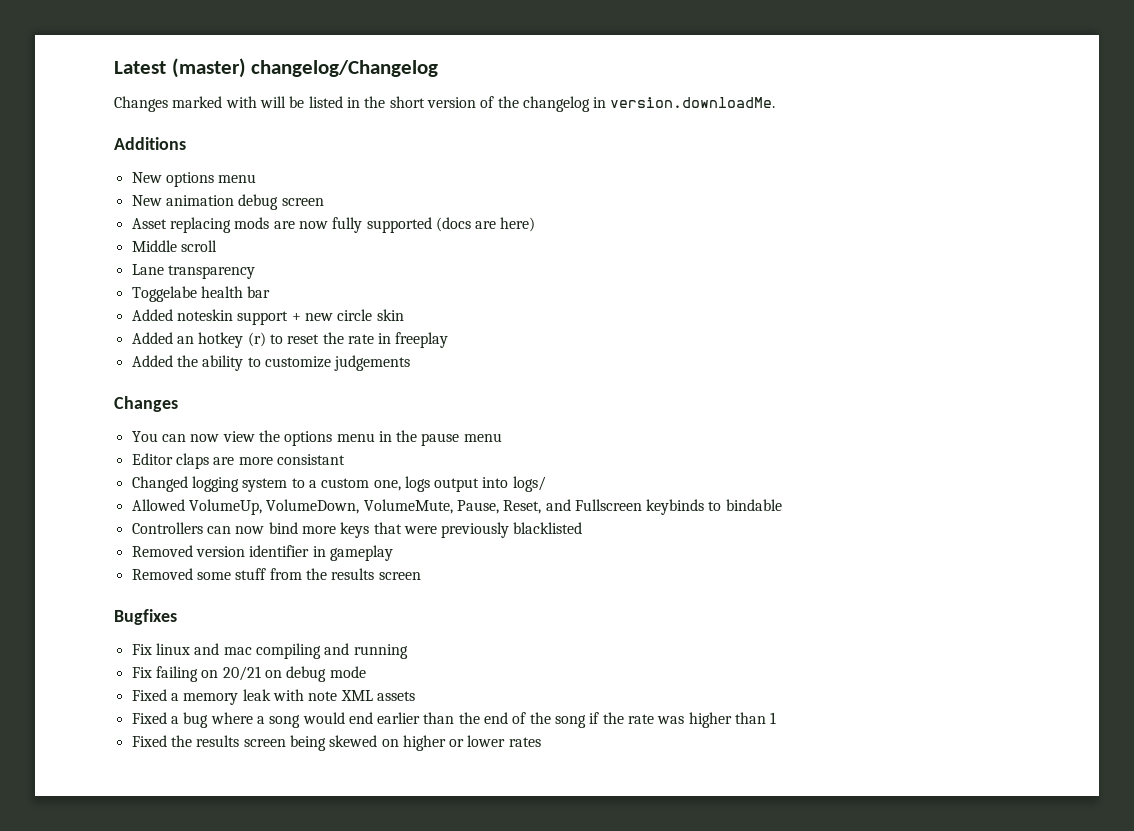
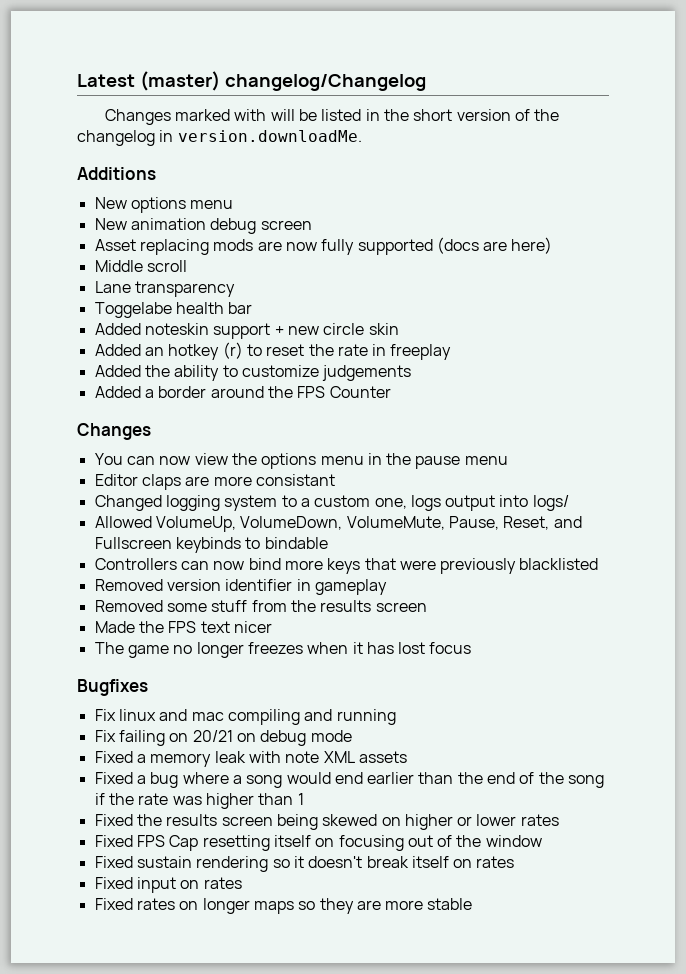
(411, 363) none -> [94,386,391,398] // Added a border around the FPS Counter
(421, 576) none -> [94,621,272,633] [94,642,472,658] // Made the FPS text nicer // The game no longer freezes when it has lost focus
(541, 742) none -> [94,835,542,851] [94,856,515,872] [94,877,242,893] [94,898,473,914] // Fixed FPS Cap resetting itself on focusing out of the window // Fixed sustain rendering so it doesn't break itself on rates // Fixed input on rates // Fixed rates on longer maps so they are more stable

